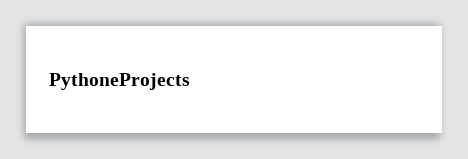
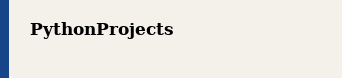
[49,73,190,90] PythoneProjects -> [30,22,174,39] PythonProjects

